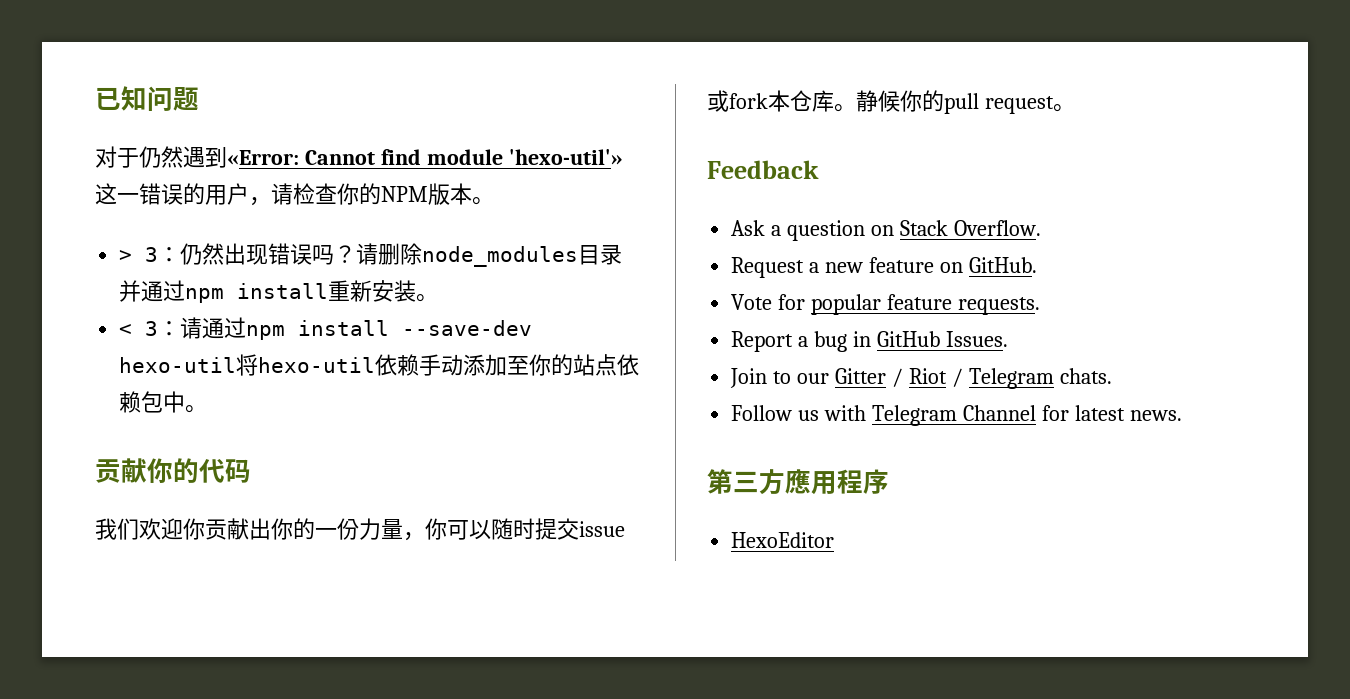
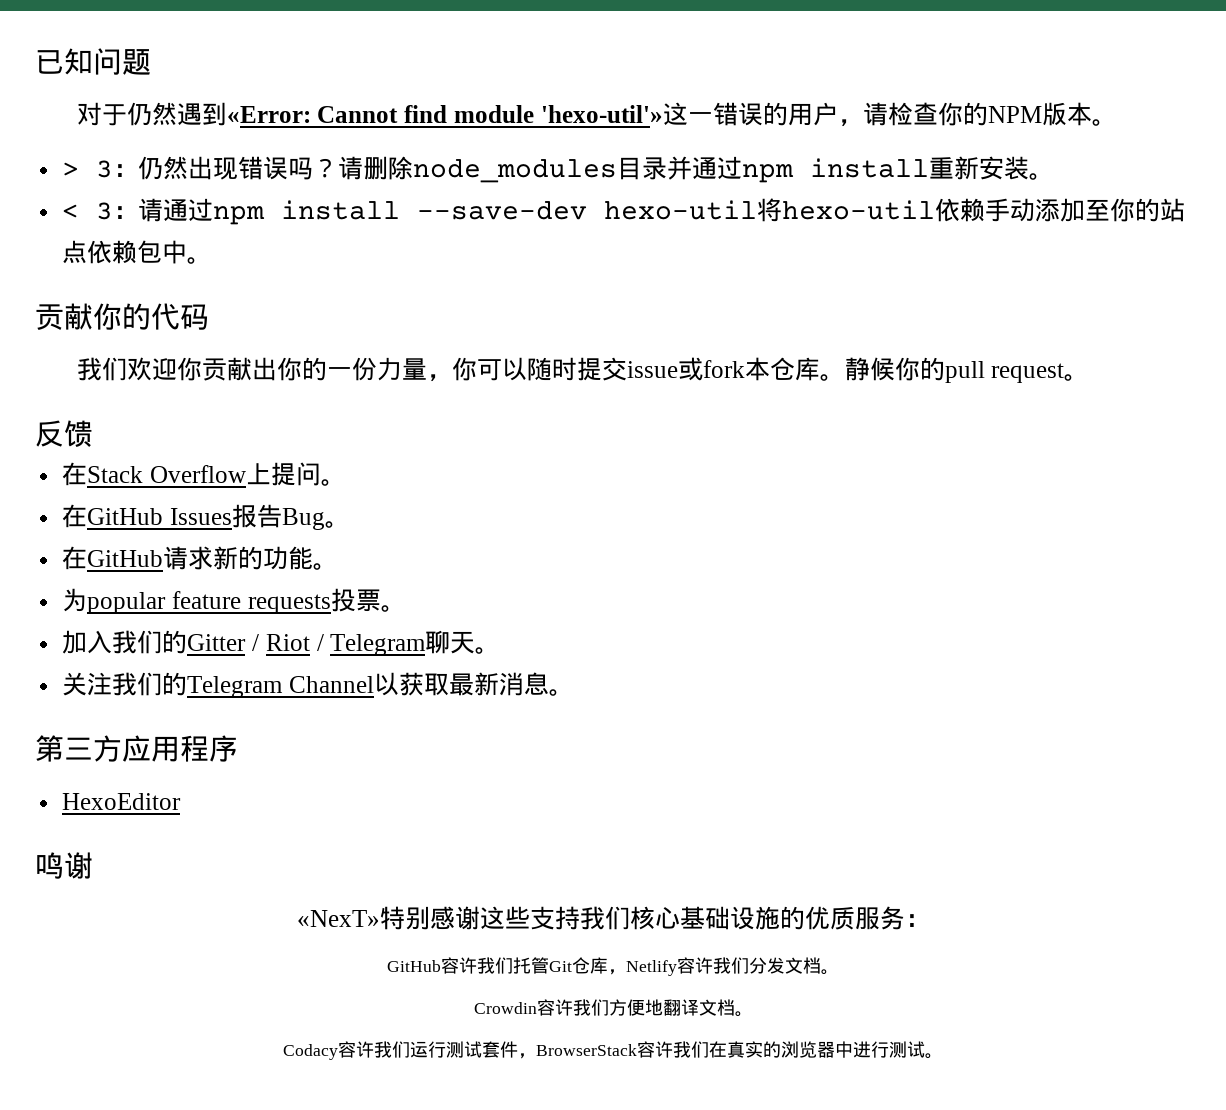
[707,160,819,179] [731,220,1041,241] [731,257,1037,278] [731,294,1040,315] [731,331,1008,352] [730,368,830,388] Feedback // Ask a question on Stack Overflow. // Request a new feature on GitHub. // Vote for popular feature requests. // Report a bug in GitHub Issues. // Join to our -> [35,420,93,447] [62,462,347,486] [62,504,351,530] [62,546,339,570] [62,588,406,614] [62,630,188,654] 反馈 // 在Stack Overflow上提问。 // 在GitHub Issues报告Bug。 // 在GitHub请求新的功能。 // 为popular feature requests投票。 // 加入我们的
[1059,368,1112,384] [731,405,1182,426] chats. // Follow us with Telegram Channel for latest news. -> [425,630,501,654] [62,672,575,698] 聊天。 // 关注我们的Telegram Channel以获取最新消息。
[785,469,811,494] 應 -> [122,735,151,762] 应
(835, 540) none -> [35,852,93,879] [296,906,930,930] [387,957,839,976] [473,999,753,1017] [283,1041,943,1060] // 鸣谢 // «NexT»特别感谢这些支持我们核心基础设施的优质服务： // GitHub容许我们托管Git仓库，Netlify容许我们分发文档。 // Crowdin容许我们方便地翻译文档。 // Codacy容许我们运行测试套件，BrowserStack容许我们在真实的浏览器中进行测试。

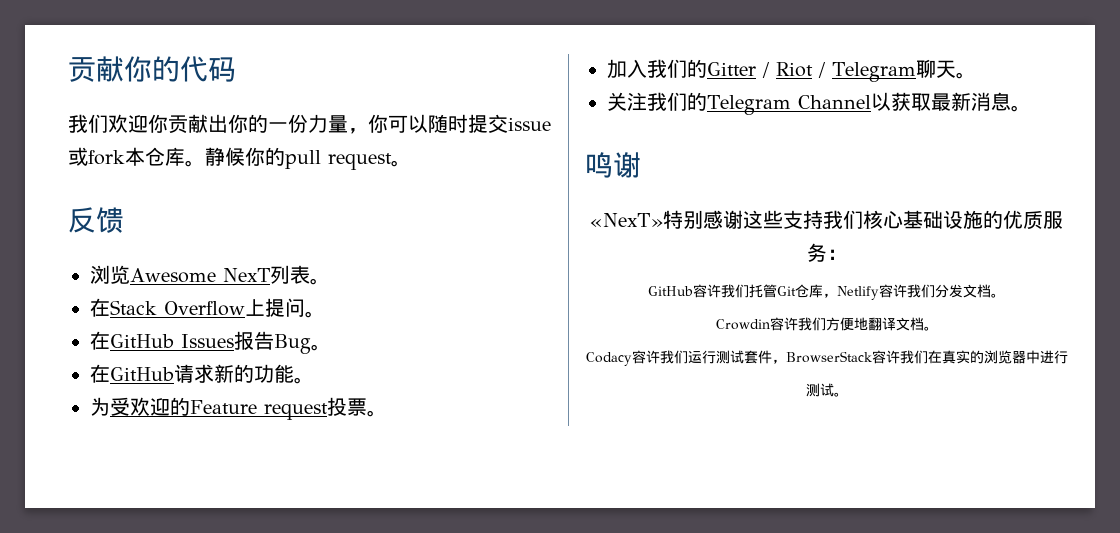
[35,48,151,75] [76,102,1117,127] [62,156,1055,183] [62,198,1186,225] [62,240,213,264] 已知问题 // 对于仍然遇到«Error: Cannot find module 'hexo-util'»这一错误的用户，请检查你的NPM版本。 // > 3：仍然出现错误吗？请删除node_modules目录并通过npm install重新安装。 // < 3：请通过npm install --save-dev hexo-util将hexo-util依赖手动添加至你的站点依赖包中。 // -> (68, 69) none
(93, 433) none -> [90,265,330,285] // 浏览Awesome NexT列表。
[87,591,331,614] popular feature requests -> [110,397,328,420] 受欢迎的Feature request
[35,735,238,762] [62,793,182,810] // 第三方应用程序 // HexoEditor -> (1031, 108) none

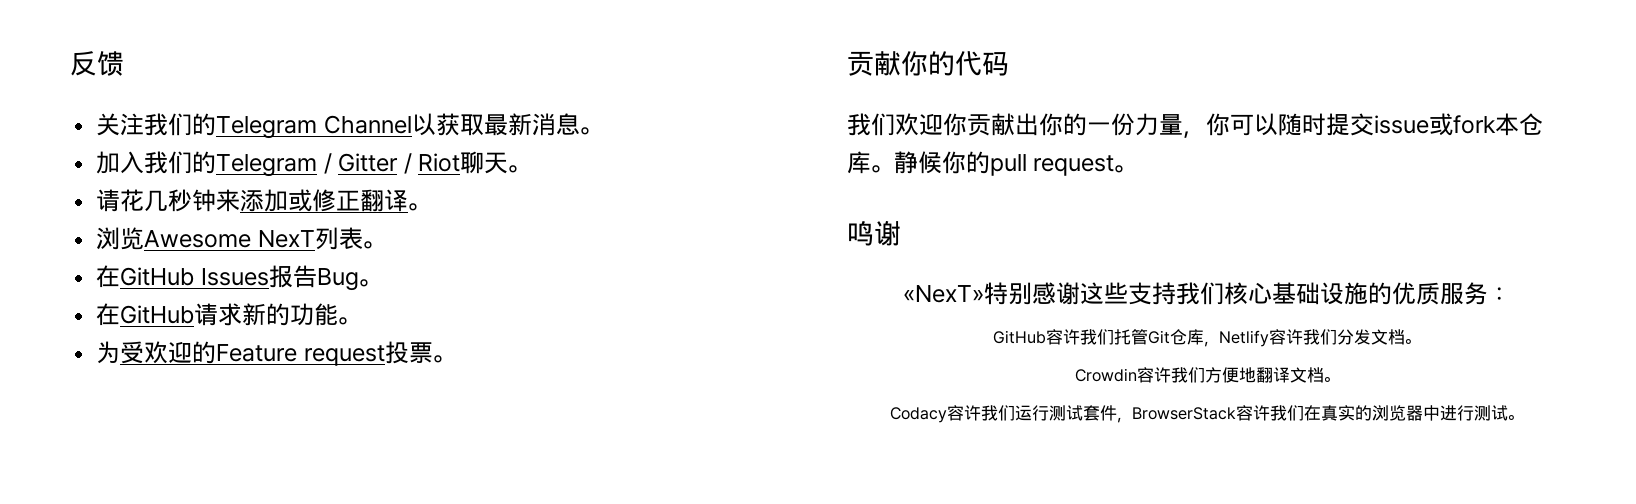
(68, 69) none -> [70,51,124,76] [96,113,603,139] [96,151,532,177] [96,189,432,212] [96,227,386,250] [96,265,382,291] [96,303,362,326] [96,341,456,366] 反馈 // 关注我们的Telegram Channel以获取最新消息。 // 加入我们的Telegram / Gitter / Riot聊天。 // 请花几秒钟来添加或修正翻译。 // 浏览Awesome NexT列表。 // 在GitHub Issues报告Bug。 // 在GitHub请求新的功能。 // 为受欢迎的Feature request投票。 //
[68,207,124,233] [90,265,330,285] [90,298,325,318] [90,331,331,354] [90,364,314,384] [90,397,387,420] [607,59,976,82] [607,92,1031,115] // 反馈 // 浏览Awesome NexT列表。 // 在Stack Overflow上提问。 // 在GitHub Issues报告Bug。 // 在GitHub请求新的功能。 // 为受欢迎的Feature request投票。 // 加入我们的Gitter / Riot / Telegram聊天。 // 关注我们的Telegram Channel以获取最新消息。 -> (1138, 169) none

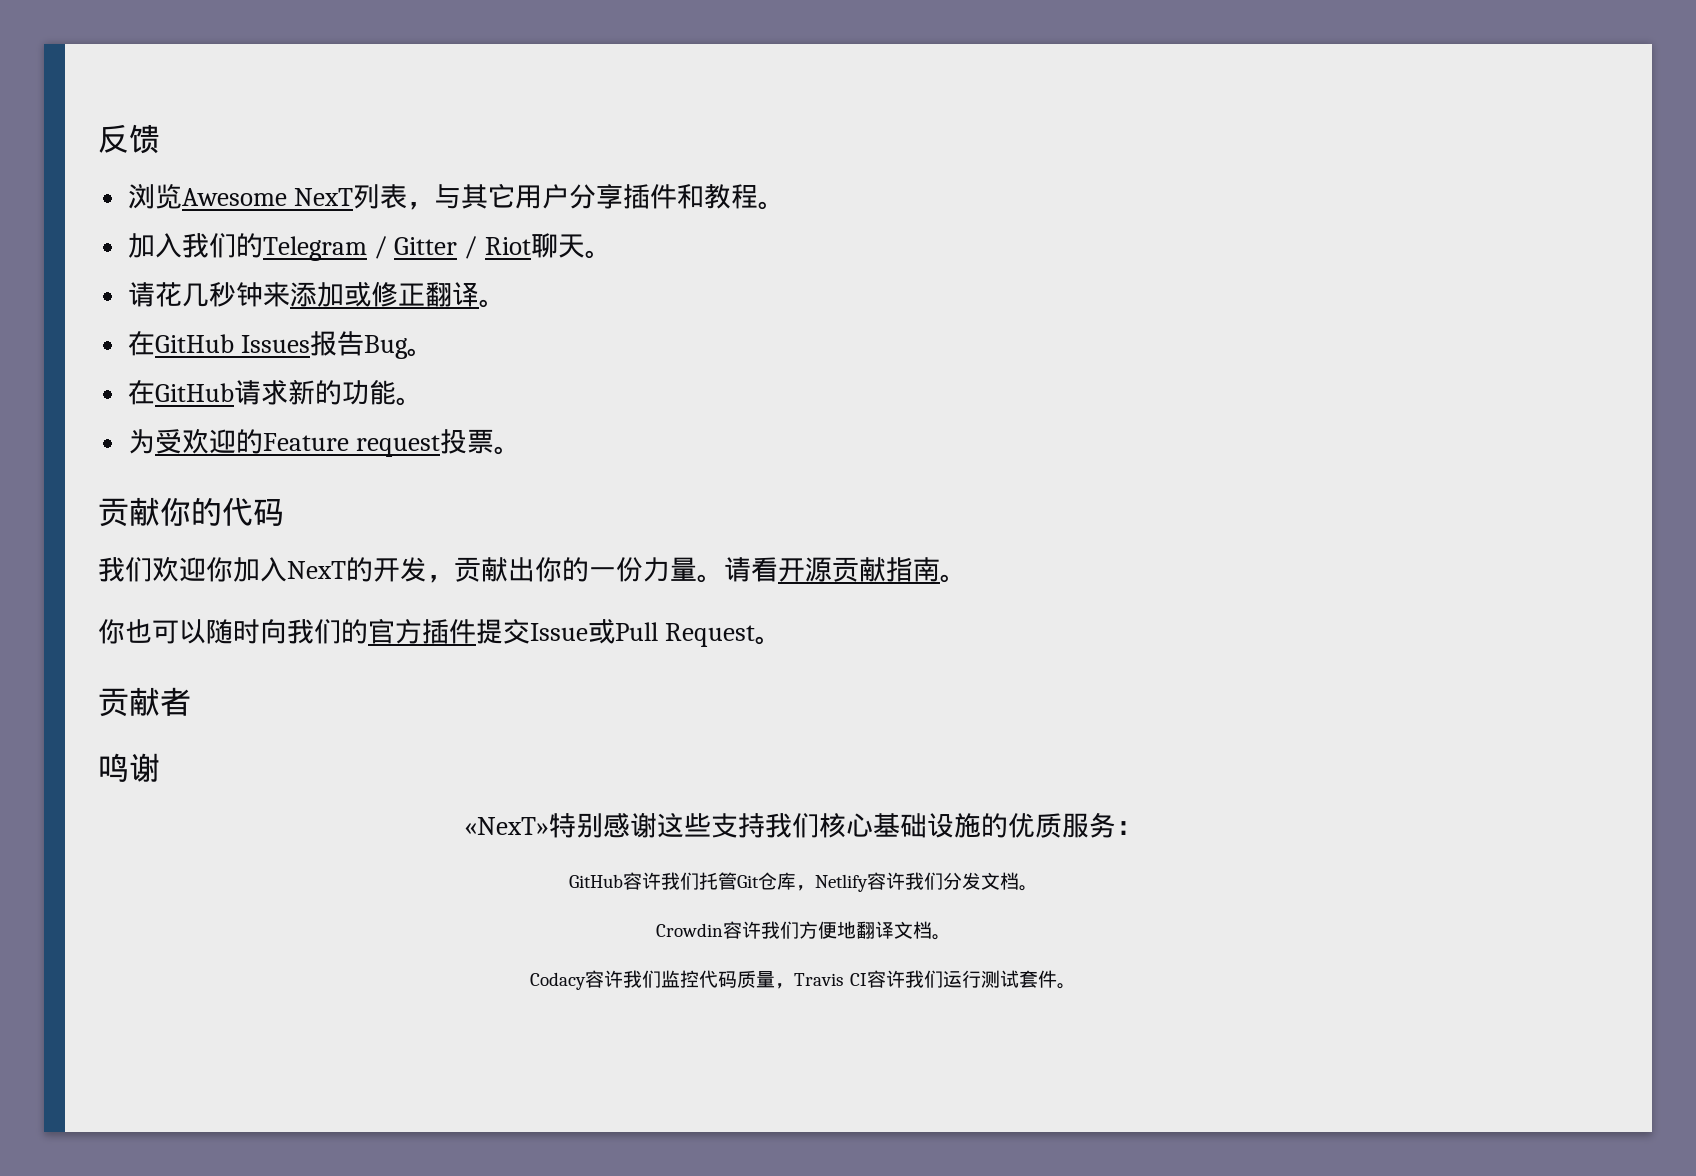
[96,113,580,139] 关注我们的Telegram Channel以获取最新消息 -> [127,183,758,210] 浏览Awesome NexT列表，与其它用户分享插件和教程
[96,227,386,250] // 浏览Awesome NexT列表。 -> (506, 303) none
(967, 124) none -> [233,557,454,583] 加入NexT的开发，
[1183,113,1543,138] [847,151,1138,176] ，你可以随时提交issue或fork本仓库。静候你的pull request。 -> [697,557,967,583] [98,618,783,647] [98,687,191,717] 。请看开源贡献指南。 // 你也可以随时向我们的官方插件提交Issue或Pull Request。 // 贡献者
[1015,405,1508,423] 运行测试套件，BrowserStack容许我们在真实的浏览器中进行测试 -> [660,970,1058,989] 监控代码质量，Travis CI容许我们运行测试套件

